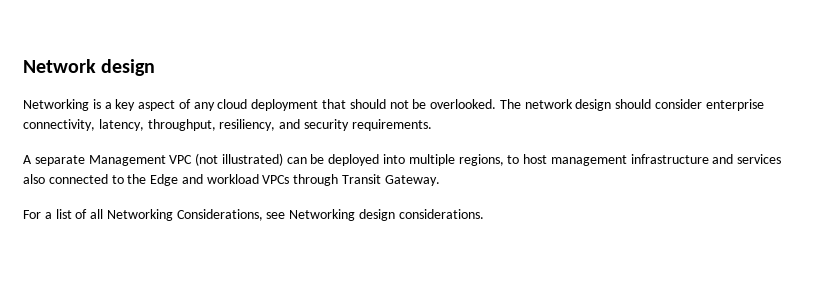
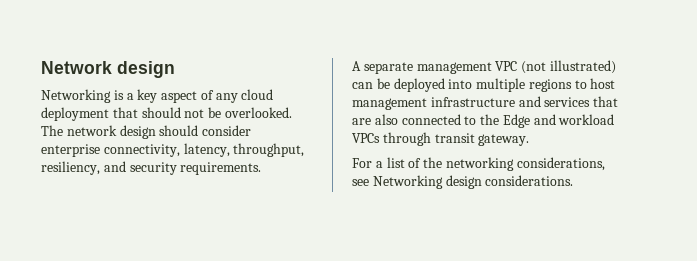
[88,155,166,166] Management -> [416,62,492,74] management
[458,154,504,166] regions, -> [528,79,572,92] regions
(782, 159) none -> [593,96,619,107] [352,118,371,125] that are
[342,174,440,186] Transit Gateway. -> [434,133,530,146] transit gateway.
[90,209,263,221] all Networking Considerations, -> [423,157,605,171] the networking considerations,

